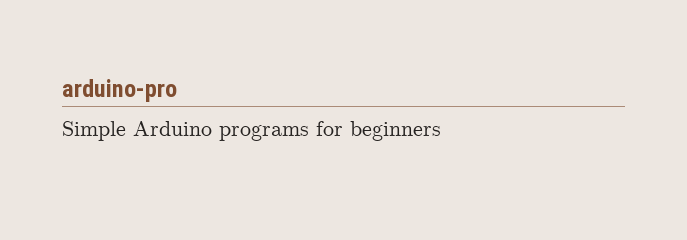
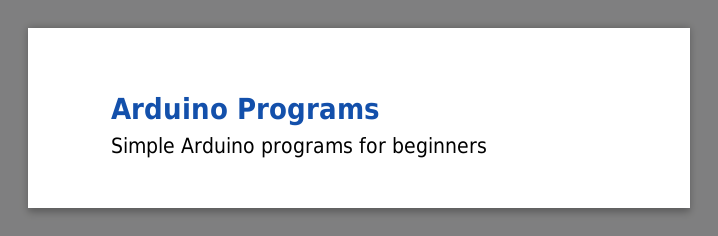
[62,79,177,102] arduino-pro -> [111,96,380,126] Arduino Programs

